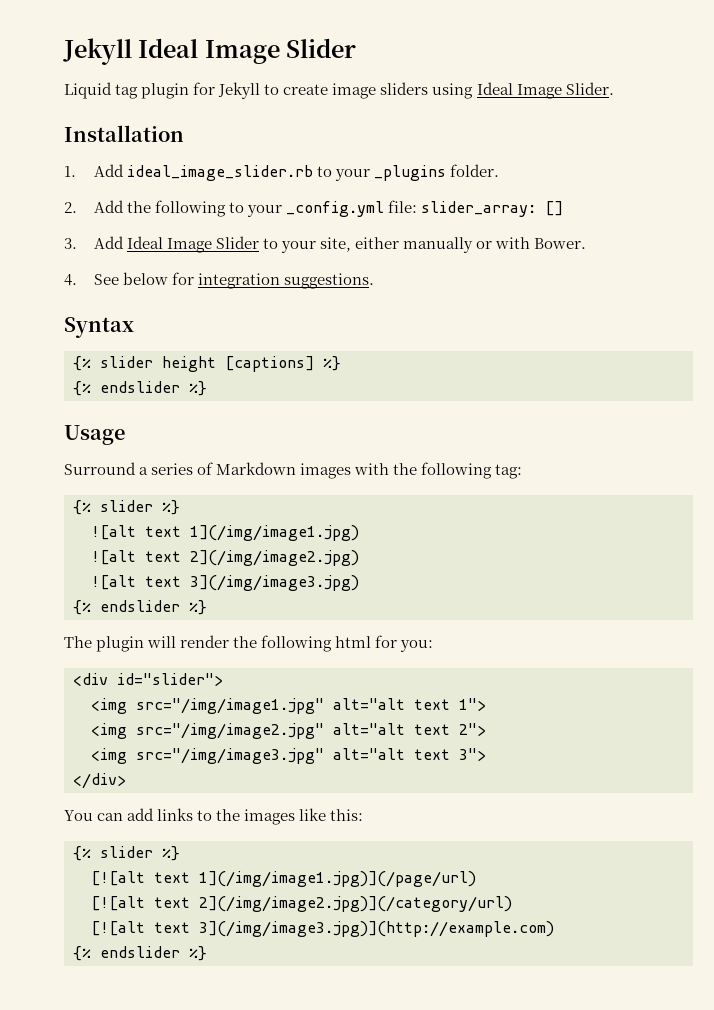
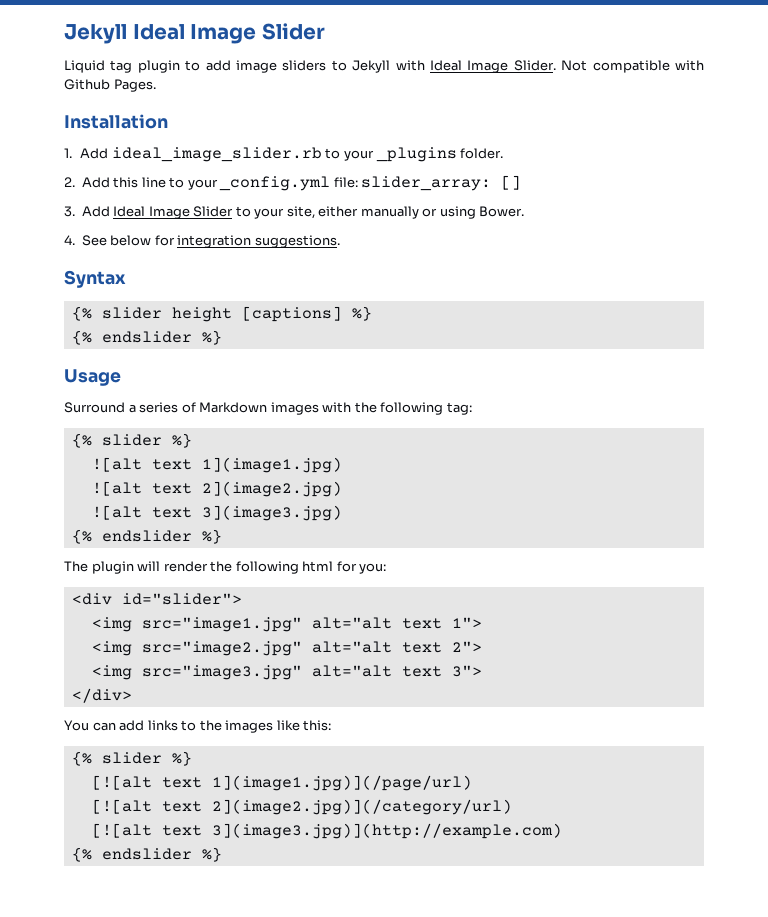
[193,82,614,99] for Jekyll to create image sliders using Ideal Image Slider. -> [185,60,704,73] [64,79,156,92] to add image sliders to Jekyll with Ideal Image Slider. Not compatible with Github Pages.
[126,200,226,217] the following -> [113,177,166,188] this line
[495,237,531,249] with -> [439,206,476,219] using
[190,525,359,541] [91,550,359,566] [91,575,359,591] 1](/img/image1.jpg) // ![alt text 2](/img/image2.jpg) // ![alt text 3](/img/image3.jpg) -> [201,457,342,473] [91,481,342,497] [91,505,342,521] 1](image1.jpg) // ![alt text 2](image2.jpg) // ![alt text 3](image3.jpg)
[136,698,324,714] src="/img/image1.jpg" -> [141,617,302,632] src="image1.jpg"
[136,723,324,739] src="/img/image2.jpg" -> [141,641,302,656] src="image2.jpg"
[136,748,324,764] src="/img/image3.jpg" -> [141,665,302,680] src="image3.jpg"
[199,871,476,887] [91,896,512,912] [91,921,554,937] 1](/img/image1.jpg)](/page/url) // [![alt text 2](/img/image2.jpg)](/category/url) // [![alt text 3](/img/image3.jpg)](http://example.com) -> [211,775,472,791] [91,799,512,815] [91,823,562,839] 1](image1.jpg)](/page/url) // [![alt text 2](image2.jpg)](/category/url) // [![alt text 3](image3.jpg)](http://example.com)

